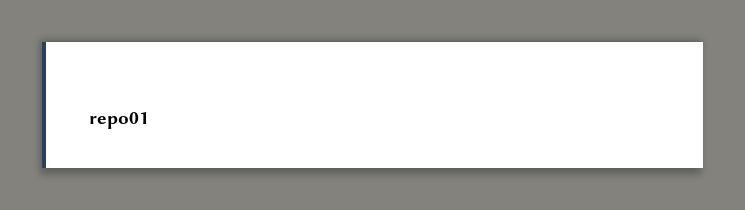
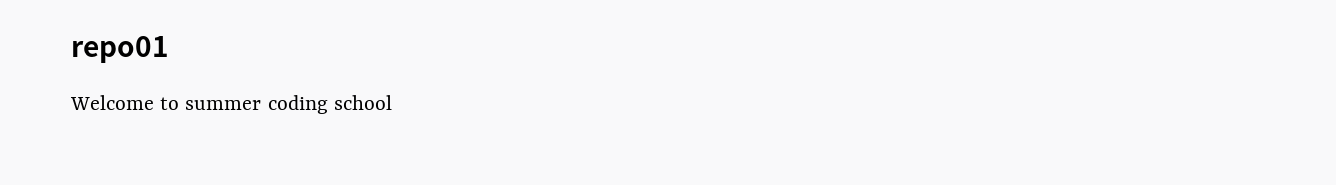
(149, 120) none -> [70,95,392,114] // Welcome to summer coding school

